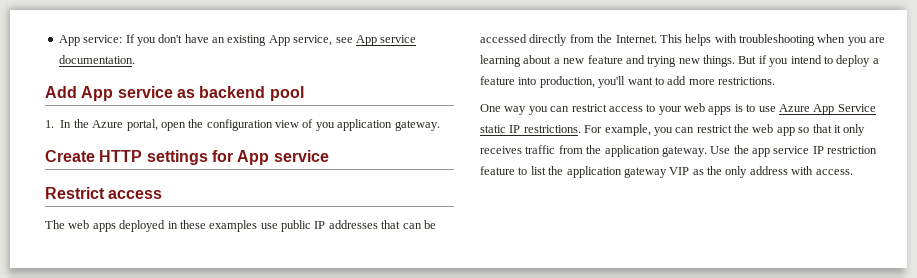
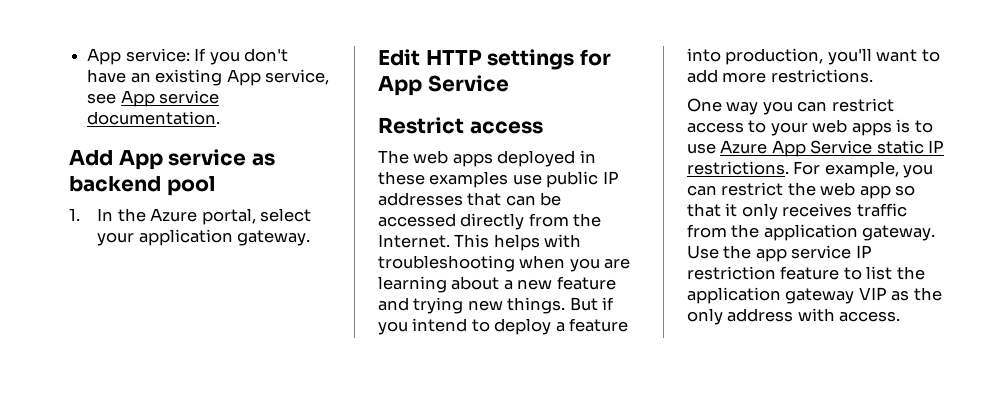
[160,119,335,131] open the configuration view of you -> [260,208,312,222] [97,232,135,246] select your
[45,150,95,162] Create -> [378,49,420,66] Edit
[273,150,329,162] service -> [427,75,509,92] Service

